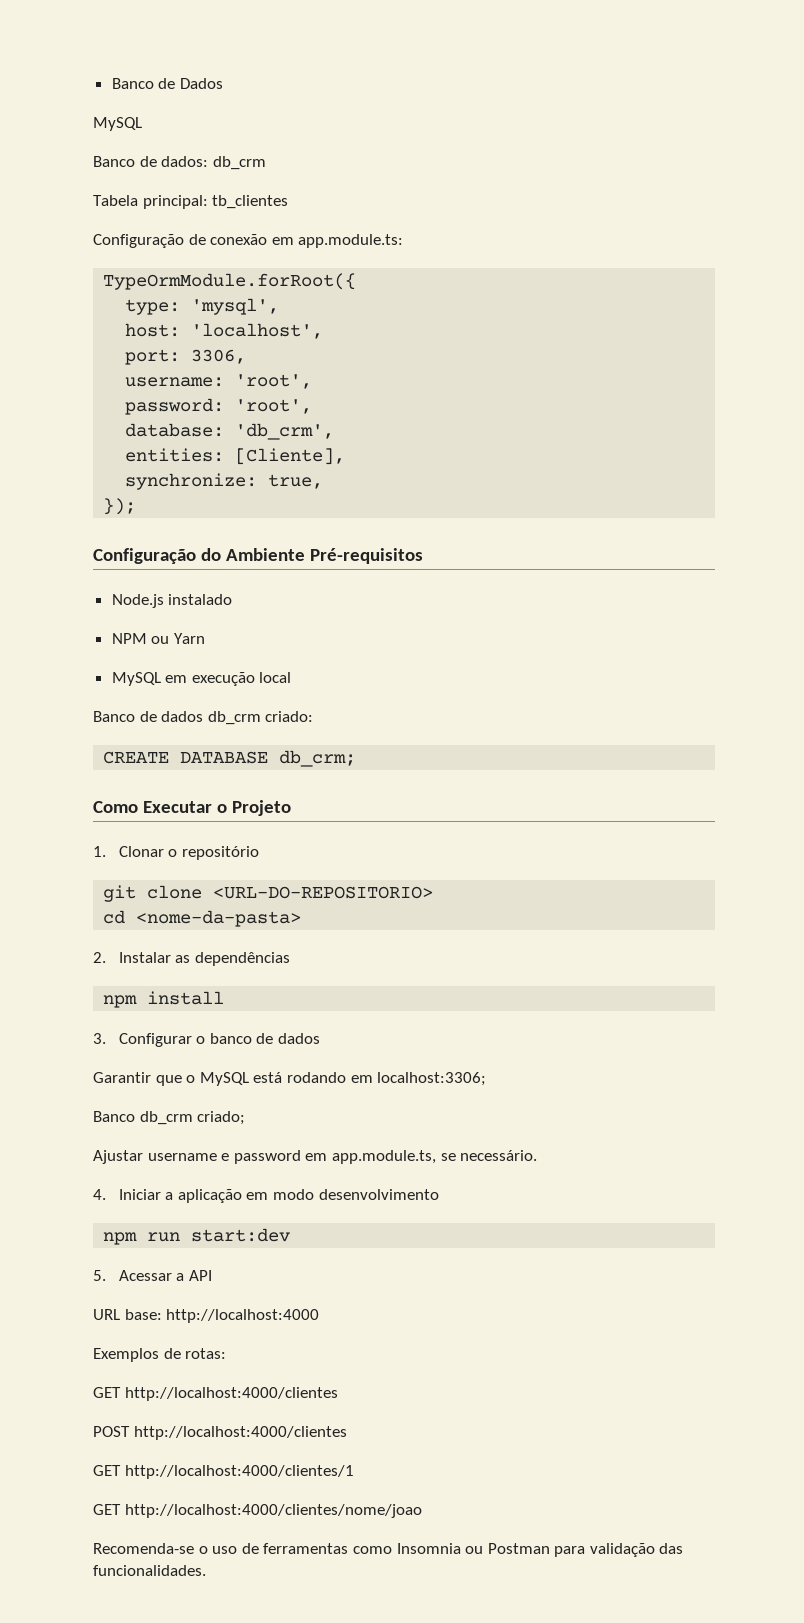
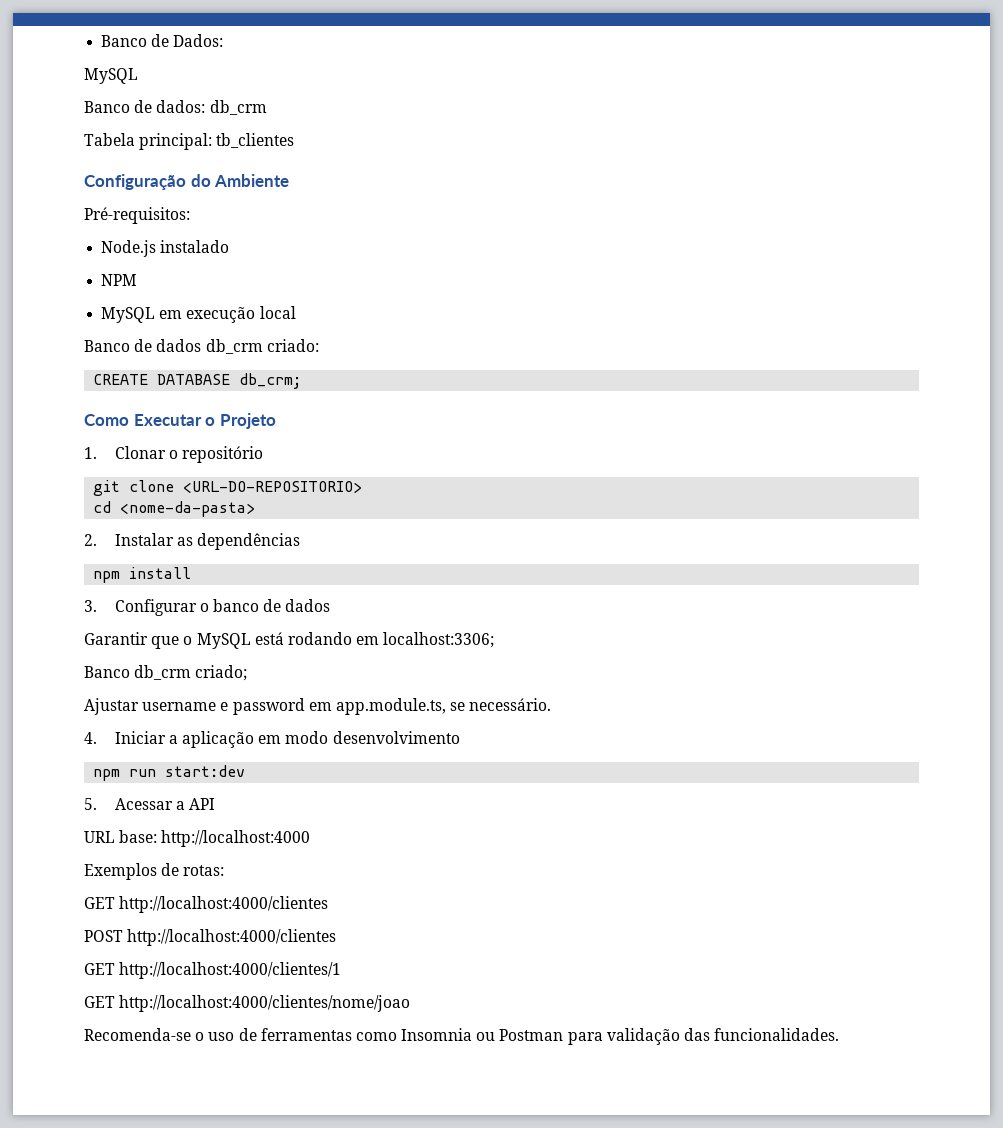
[111,78,223,89] Banco de Dados -> [101,34,224,47] Banco de Dados:
[93,234,404,248] [103,273,357,290] [125,298,280,315] [125,323,324,339] [125,349,247,365] [125,374,313,389] [125,398,313,415] [125,423,335,440] [125,448,346,465] [125,473,324,490] [103,498,137,515] // Configuração de conexão em app.module.ts: // TypeOrmModule.forRoot({ // type: 'mysql', // host: 'localhost', // port: 3306, // username: 'root', // password: 'root', // database: 'db_crm', // entities: [Cliente], // synchronize: true, // }); -> (295, 140) none
[309,548,423,564] Pré-requisitos -> [84,207,190,224] // Pré-requisitos:
[151,633,205,644] ou Yarn -> (138, 280) none

